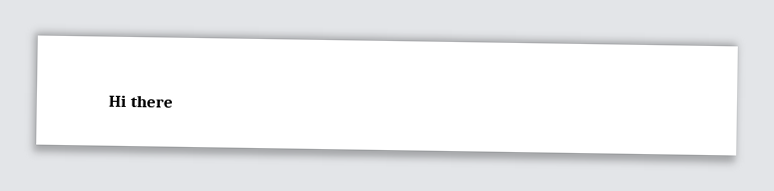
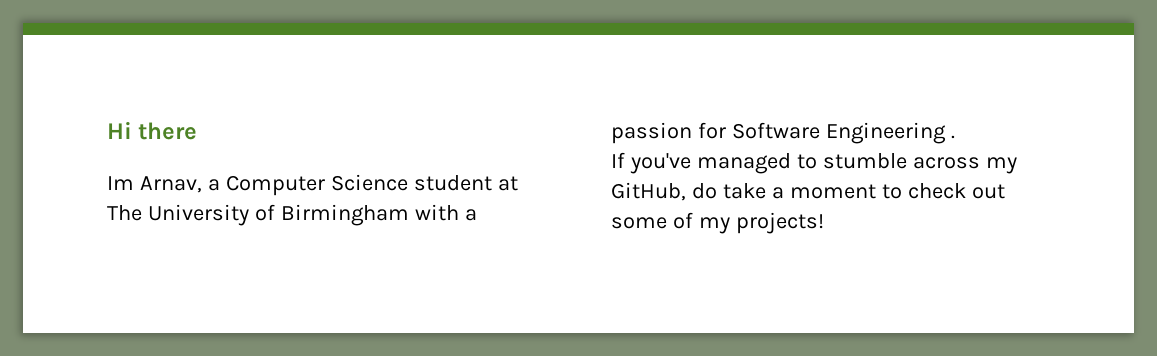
(173, 101) none -> [107,174,518,196] [107,204,477,226] [611,122,955,144] [611,152,1017,174] [611,182,1005,201] [611,212,824,234] // Im Arnav, a Computer Science student at The University of Birmingham with a passion for Software Engineering . // If you've managed to stumble across my GitHub, do take a moment to check out some of my projects!

